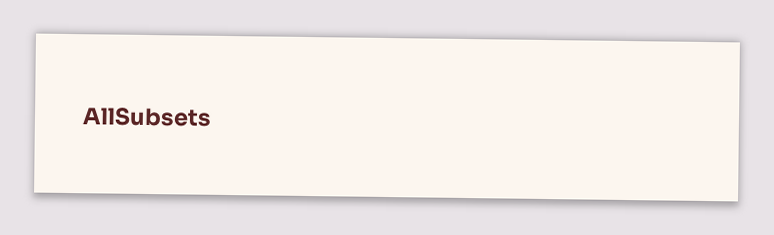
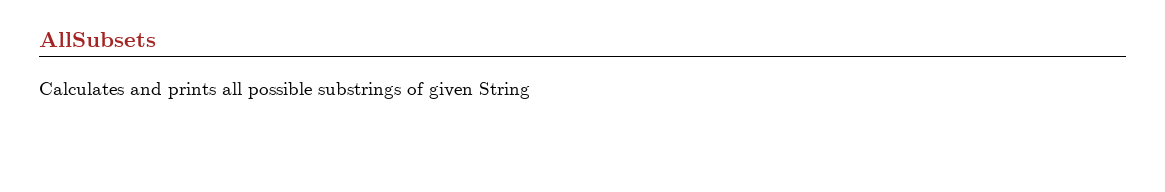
(212, 117) none -> [39,82,530,99] // Calculates and prints all possible substrings of given String

